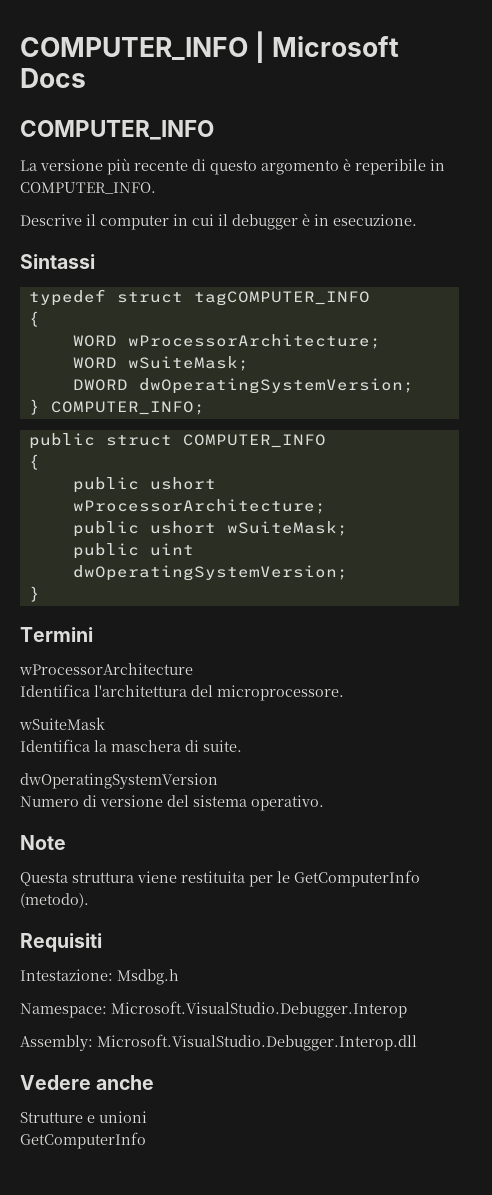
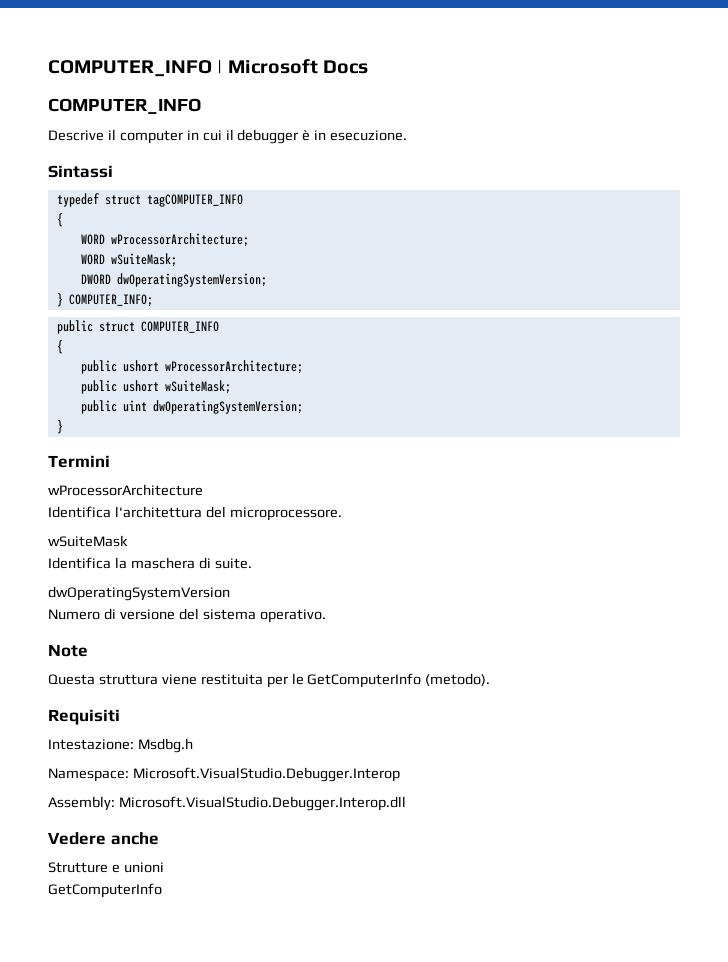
[20,158,445,175] [20,182,156,194] // La versione più recente di questo argomento è reperibile in COMPUTER_INFO. -> (201, 106) none

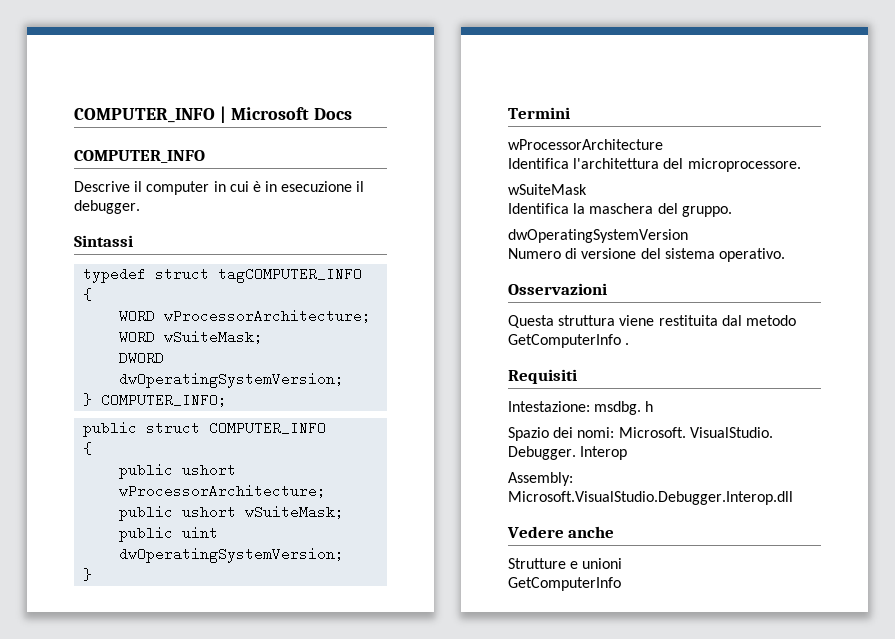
[225,129,408,144] il debugger è in esecuzione. -> [252,181,365,192] [74,200,140,214] è in esecuzione il debugger.
[198,557,252,569] di suite. -> [657,203,732,217] del gruppo.
[48,644,88,657] Note -> [508,283,607,295] Osservazioni
[266,673,491,688] [48,709,120,725] [48,738,193,753] [48,767,400,782] per le GetComputerInfo (metodo). // Requisiti // Intestazione: Msdbg.h // Namespace: Microsoft.VisualStudio.Debugger.Interop -> [721,315,796,326] [508,334,630,348] [508,369,577,384] [508,401,654,415] [508,427,773,441] [508,446,628,460] dal metodo GetComputerInfo . // Requisiti // Intestazione: msdbg. h // Spazio dei nomi: Microsoft. VisualStudio. Debugger. Interop

